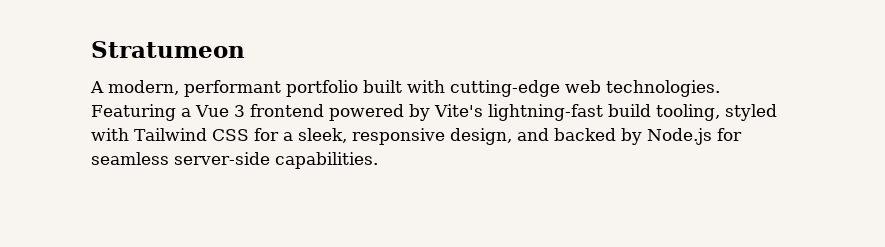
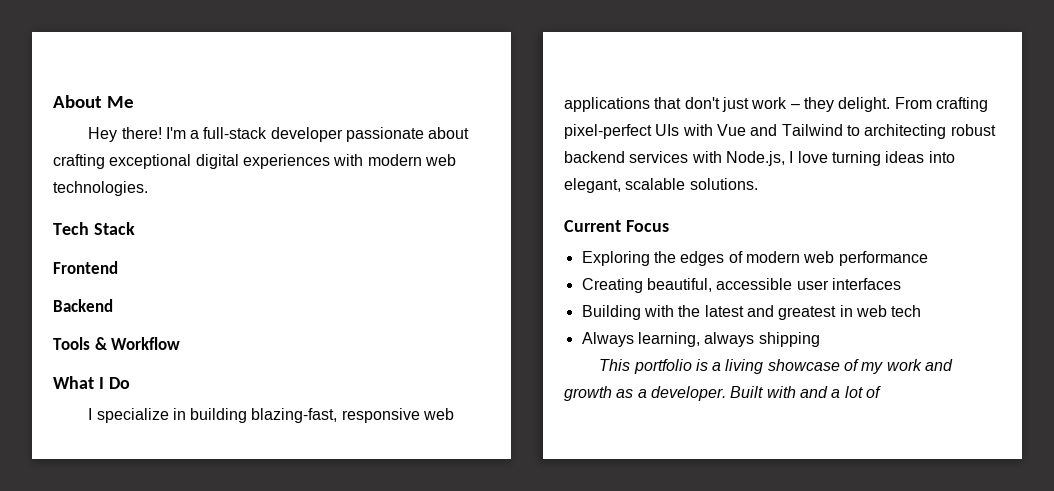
[91,41,245,58] [90,80,720,97] [91,104,777,121] [91,128,742,145] [91,152,378,169] Stratumeon // A modern, performant portfolio built with cutting-edge web technologies. Featuring a Vue 3 frontend powered by Vite's lightning-fast build tooling, styled with Tailwind CSS for a sleek, responsive design, and backed by Node.js for seamless server-side capabilities. -> [53,95,134,108] [88,127,470,142] [53,154,456,169] [53,181,148,196] [53,222,135,235] [53,261,118,274] [53,299,113,312] [53,337,181,350] [53,376,130,389] [88,408,455,423] [564,97,988,112] [564,124,996,139] [564,151,955,166] [564,178,758,193] [564,220,669,232] [581,251,928,266] [581,278,901,293] [581,305,922,320] [581,332,820,347] [599,359,954,374] [564,386,881,401] About Me // Hey there! I'm a full-stack developer passionate about crafting exceptional digital experiences with modern web technologies. // Tech Stack // Frontend // Backend // Tools & Workflow // What I Do // I specialize in building blazing-fast, responsive web applications that don't just work – they delight. From crafting pixel-perfect UIs with Vue and Tailwind to architecting robust backend services with Node.js, I love turning ideas into elegant, scalable solutions. // Current Focus // Exploring the edges of modern web performance // Creating beautiful, accessible user interfaces // Building with the latest and greatest in web tech // Always learning, always shipping // This portfolio is a living showcase of my work and growth as a developer. Built with and a lot of

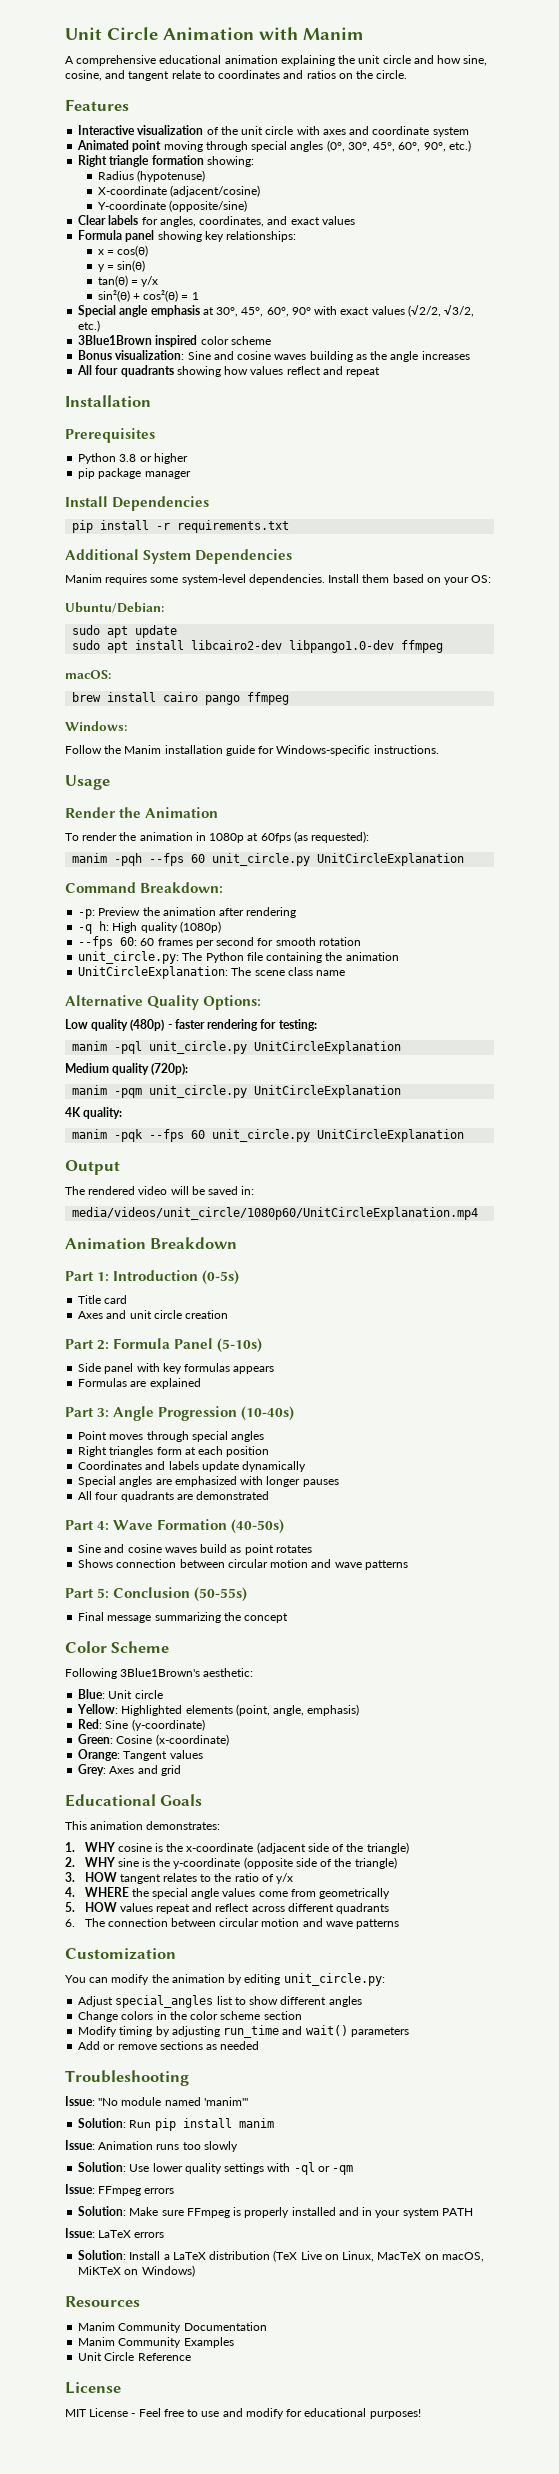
[53,95,134,108] [88,127,470,142] [53,154,456,169] [53,181,148,196] [53,222,135,235] [53,261,118,274] [53,299,113,312] [53,337,181,350] [53,376,130,389] [88,408,455,423] [564,97,988,112] [564,124,996,139] [564,151,955,166] [564,178,758,193] [564,220,669,232] [581,251,928,266] [581,278,901,293] [581,305,922,320] [581,332,820,347] [599,359,954,374] [564,386,881,401] About Me // Hey there! I'm a full-stack developer passionate about crafting exceptional digital experiences with modern web technologies. // Tech Stack // Frontend // Backend // Tools & Workflow // What I Do // I specialize in building blazing-fast, responsive web applications that don't just work – they delight. From crafting pixel-perfect UIs with Vue and Tailwind to architecting robust backend services with Node.js, I love turning ideas into elegant, scalable solutions. // Current Focus // Exploring the edges of modern web performance // Creating beautiful, accessible user interfaces // Building with the latest and greatest in web tech // Always learning, always shipping // This portfolio is a living showcase of my work and growth as a developer. Built with and a lot of -> [65,27,364,40] [65,55,488,66] [65,70,408,81] [65,99,129,111] [78,125,469,137] [77,140,471,152] [78,155,254,167] [97,170,205,182] [97,185,260,197] [97,200,247,212] [78,215,355,227] [78,230,297,242] [97,245,149,257] [97,260,146,272] [97,275,159,287] [97,290,199,302] [78,305,475,317] [78,320,101,332] [78,335,271,347] [78,350,470,362] [77,365,381,377] [65,395,151,407] [65,428,155,443] [78,453,188,464] [78,468,191,479] [65,496,210,511] [72,520,290,533] [65,549,293,564] [65,574,492,585] [65,602,164,613] [72,625,178,638] [72,640,444,653] [65,670,111,679] [72,692,290,705] [65,721,127,731] [65,745,439,756] [65,775,110,790] [65,807,219,818] [65,831,370,843] [72,853,465,866] [65,882,224,893] [78,907,297,919] [78,921,221,934] [78,936,361,949] [78,951,399,964] [78,966,346,979] [65,995,262,1010] [65,1019,317,1031] [72,1041,402,1054] [65,1063,189,1075] [72,1085,402,1098] [65,1107,123,1119] [72,1129,465,1142] [65,1160,120,1175] [65,1186,255,1195] [72,1207,479,1220] [65,1237,238,1249] [65,1270,240,1285] [78,1295,128,1304] [78,1310,229,1319] [65,1338,263,1353] [78,1363,275,1374] [78,1378,201,1389] [65,1406,295,1421] [78,1431,265,1442] [78,1446,270,1457] [78,1461,307,1472] [78,1476,339,1487] [78,1491,270,1502] [65,1519,285,1534] [78,1544,312,1555] [78,1559,408,1570] [65,1587,248,1602] [78,1612,289,1623] [65,1641,170,1653] [65,1668,254,1679] [78,1689,163,1699] [77,1704,360,1716] [78,1719,205,1731] [78,1734,229,1746] [78,1749,203,1761] [78,1764,181,1776] [65,1794,203,1807] [65,1821,221,1830] [65,1842,409,1854] [65,1857,397,1869] [65,1872,294,1884] [65,1887,391,1899] [65,1902,390,1914] [65,1918,400,1929] [65,1948,176,1960] [65,1973,385,1986] [78,1995,362,2008] [78,2011,302,2022] [78,2025,409,2038] [78,2041,260,2050] [65,2070,189,2086] [65,2096,248,2106] [78,2118,274,2131] [65,2140,238,2152] [78,2162,354,2175] [65,2184,175,2196] [78,2206,473,2218] [65,2228,165,2238] [78,2250,484,2262] [78,2265,195,2277] [65,2296,140,2307] [78,2322,267,2333] [78,2337,234,2348] [78,2352,191,2361] [65,2382,121,2394] [65,2408,421,2419] Unit Circle Animation with Manim // A comprehensive educational animation explaining the unit circle and how sine, cosine, and tangent relate to coordinates and ratios on the circle. // Features // Interactive visualization of the unit circle with axes and coordinate system // Animated point moving through special angles (0°, 30°, 45°, 60°, 90°, etc.) // Right triangle formation showing: // Radius (hypotenuse) // X-coordinate (adjacent/cosine) // Y-coordinate (opposite/sine) // Clear labels for angles, coordinates, and exact values // Formula panel showing key relationships: // x = cos(θ) // y = sin(θ) // tan(θ) = y/x // sin²(θ) + cos²(θ) = 1 // Special angle emphasis at 30°, 45°, 60°, 90° with exact values (√2/2, √3/2, etc.) // 3Blue1Brown inspired color scheme // Bonus visualization: Sine and cosine waves building as the angle increases // All four quadrants showing how values reflect and repeat // Installation // Prerequisites // Python 3.8 or higher // pip package manager // Install Dependencies // pip install -r requirements.txt // Additional System Dependencies // Manim requires some system-level dependencies. Install them based on your OS: // Ubuntu/Debian: // sudo apt update // sudo apt install libcairo2-dev libpango1.0-dev ffmpeg // macOS: // brew install cairo pango ffmpeg // Windows: // Follow the Manim installation guide for Windows-specific instructions. // Usage // Render the Animation // To render the animation in 1080p at 60fps (as requested): // manim -pqh --fps 60 unit_circle.py UnitCircleExplanation // Command Breakdown: // -p: Preview the animation after rendering // -q h: High quality (1080p) // --fps 60: 60 frames per second for smooth rotation // unit_circle.py: The Python file containing the animation // UnitCircleExplanation: The scene class name // Alternative Quality Options: // Low quality (480p) - faster rendering for testing: // manim -pql unit_circle.py UnitCircleExplanation // Medium quality (720p): // manim -pqm unit_circle.py UnitCircleExplanation // 4K quality: // manim -pqk --fps 60 unit_circle.py UnitCircleExplanation // Output // The rendered video will be saved in: // media/videos/unit_circle/1080p60/UnitCircleExplanation.mp4 // Animation Breakdown // Part 1: Introduction (0-5s) // Title card // Axes and unit circle creation // Part 2: Formula Panel (5-10s) // Side panel with key formulas appears // Formulas are explained // Part 3: Angle Progression (10-40s) // Point moves through special angles // Right triangles form at each position // Coordinates and labels update dynamically // Special angles are emphasized with longer pauses // All four quadrants are demonstrated // Part 4: Wave Formation (40-50s) // Sine and cosine waves build as point rotates // Shows connection between circular motion and wave patterns // Part 5: Conclusion (50-55s) // Final message summarizing the concept // Color Scheme // Following 3Blue1Brown's aesthetic: // Blue: Unit circle // Yellow: Highlighted elements (point, angle, emphasis) // Red: Sine (y-coordinate) // Green: Cosine (x-coordinate) // Orange: Tangent values // Grey: Axes and grid // Educational Goals // This animation demonstrates: // 1. WHY cosine is the x-coordinate (adjacent side of the triangle) // 2. WHY sine is the y-coordinate (opposite side of the triangle) // 3. HOW tangent relates to the ratio of y/x // 4. WHERE the special angle values come from geometrically // 5. HOW values repeat and reflect across different quadrants // 6. The connection between circular motion and wave patterns // Customization // You can modify the animation by editing unit_circle.py: // Adjust special_angles list to show different angles // Change colors in the color scheme section // Modify timing by adjusting run_time and wait() parameters // Add or remove sections as needed // Troubleshooting // Issue: "No module named 'manim'" // Solution: Run pip install manim // Issue: Animation runs too slowly // Solution: Use lower quality settings with -ql or -qm // Issue: FFmpeg errors // Solution: Make sure FFmpeg is properly installed and in your system PATH // Issue: LaTeX errors // Solution: Install a LaTeX distribution (TeX Live on Linux, MacTeX on macOS, MiKTeX on Windows) // Resources // Manim Community Documentation // Manim Community Examples // Unit Circle Reference // License // MIT License - Feel free to use and modify for educational purposes!

